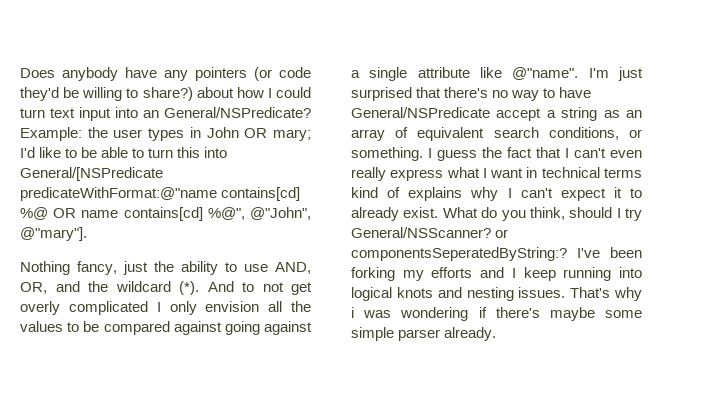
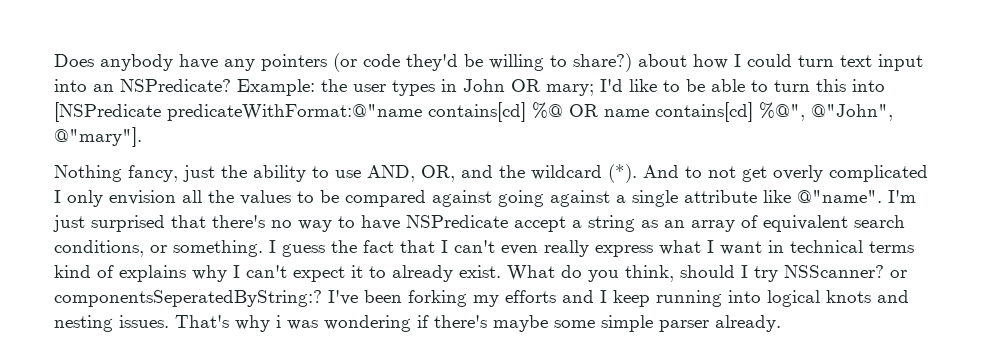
[164,107,311,118] General/NSPredicate? -> [120,79,231,92] NSPredicate?
[20,167,163,181] General/[NSPredicate -> [54,102,161,122] [NSPredicate
[351,107,490,118] General/NSPredicate -> [406,215,508,228] NSPredicate
[351,227,491,238] General/NSScanner? -> [784,265,884,278] NSScanner?

